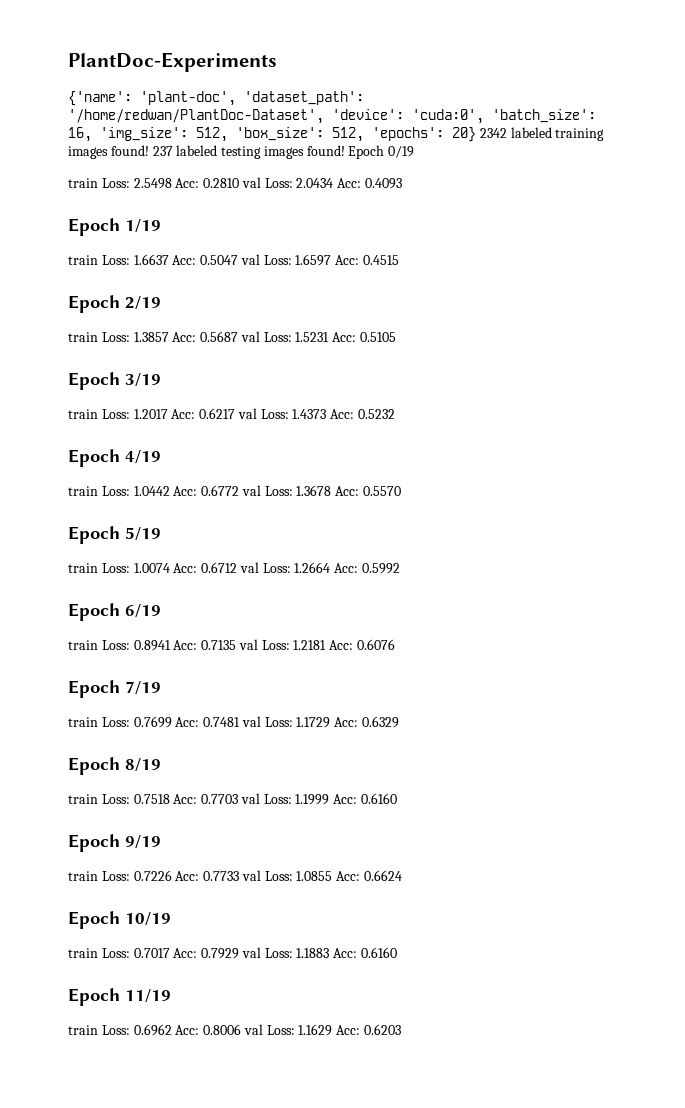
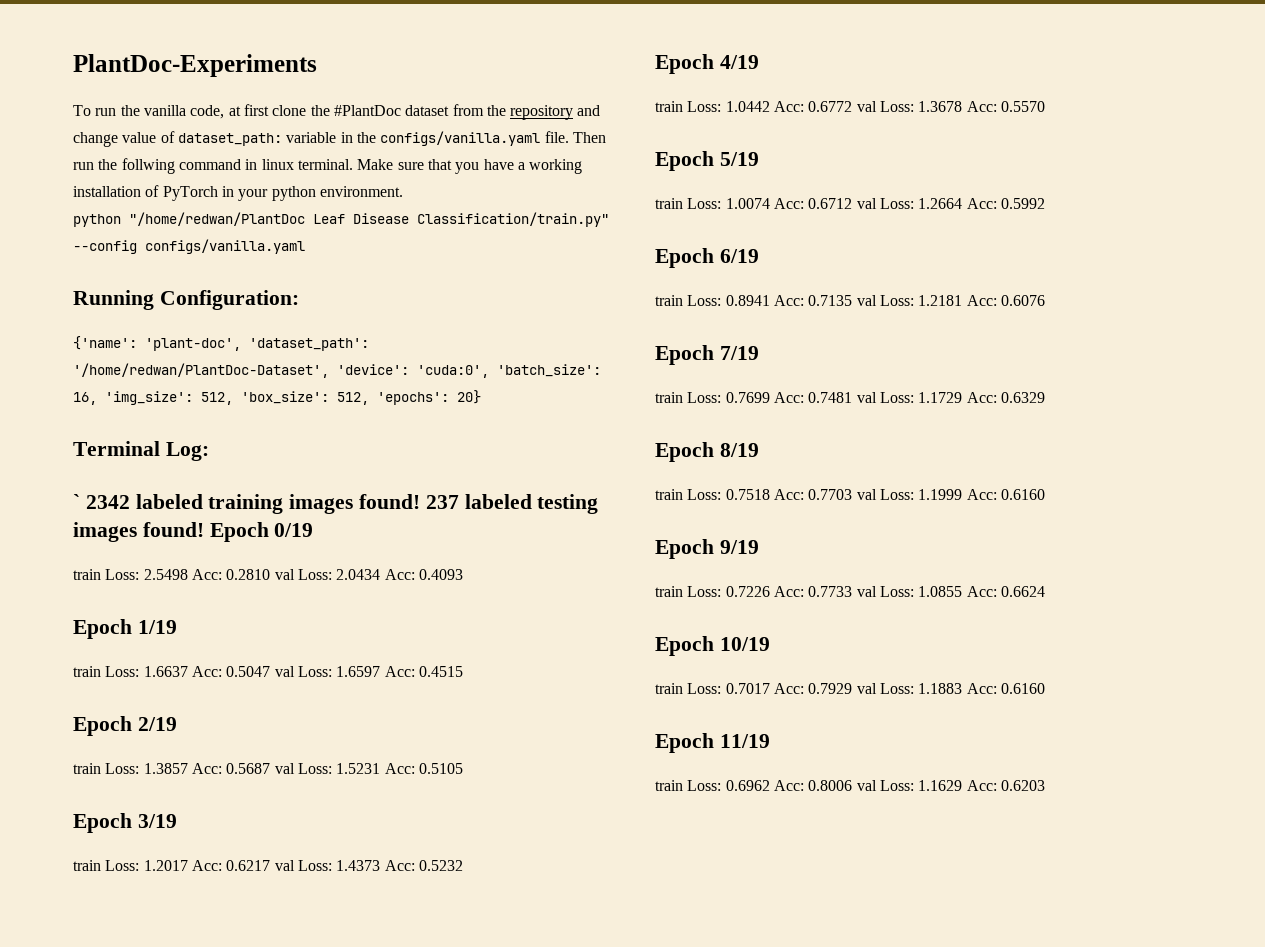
(277, 62) none -> [73,104,601,120] [73,131,606,147] [73,158,583,174] [73,185,403,201] [73,212,609,227] [73,239,305,254] [73,290,299,310] // To run the vanilla code, at first clone the #PlantDoc dataset from the repository and change value of dataset_path: variable in the configs/vanilla.yaml file. Then run the follwing command in linux terminal. Make sure that you have a working installation of PyTorch in your python environment. // python "/home/redwan/PlantDoc Leaf Disease Classification/train.py" --config configs/vanilla.yaml // Running Configuration:
(476, 134) none -> [73,441,209,461] [73,494,80,509] // Terminal Log: // `

